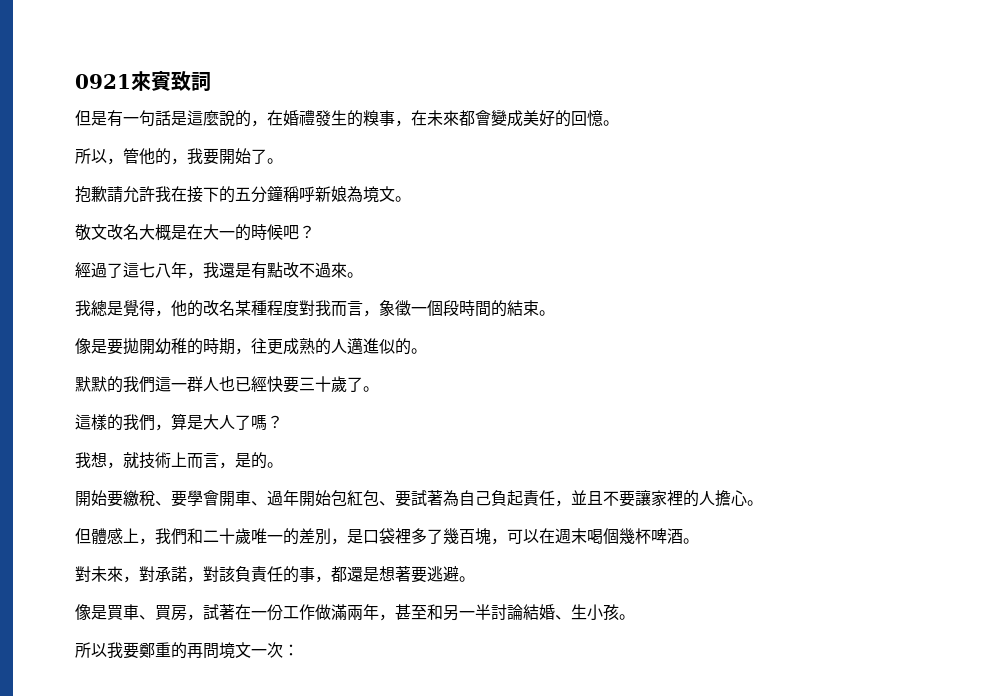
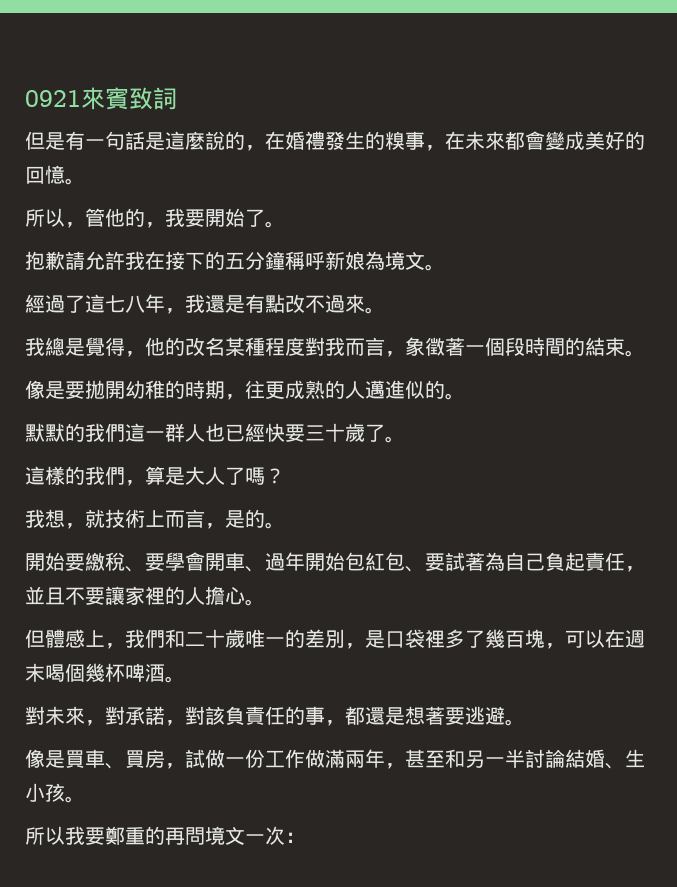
[75,224,315,241] // 敬文改名大概是在大一的時候吧？ -> (445, 267) none
(411, 308) none -> [445,337,465,356] 著
[219,604,251,620] 著在 -> [205,749,225,768] 做

